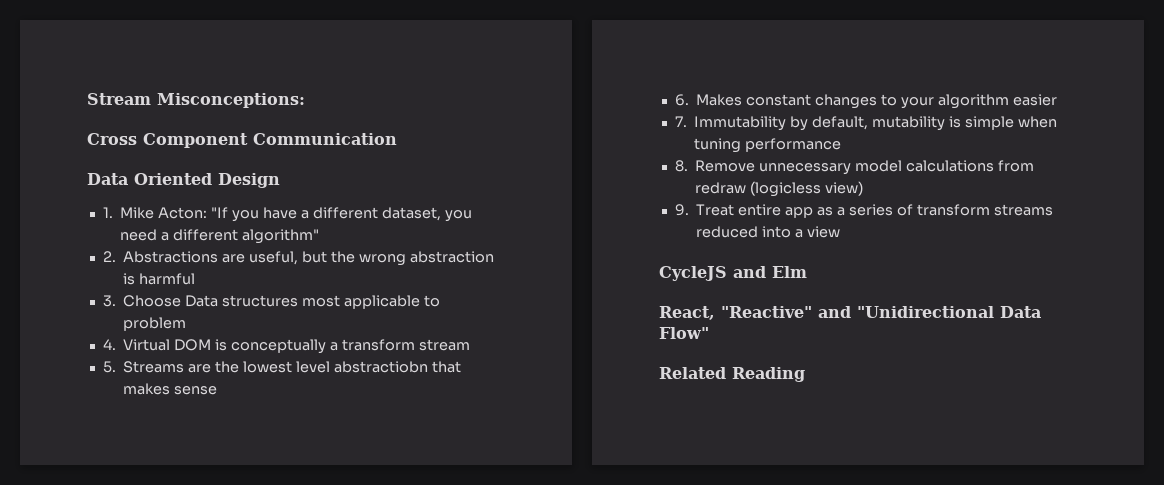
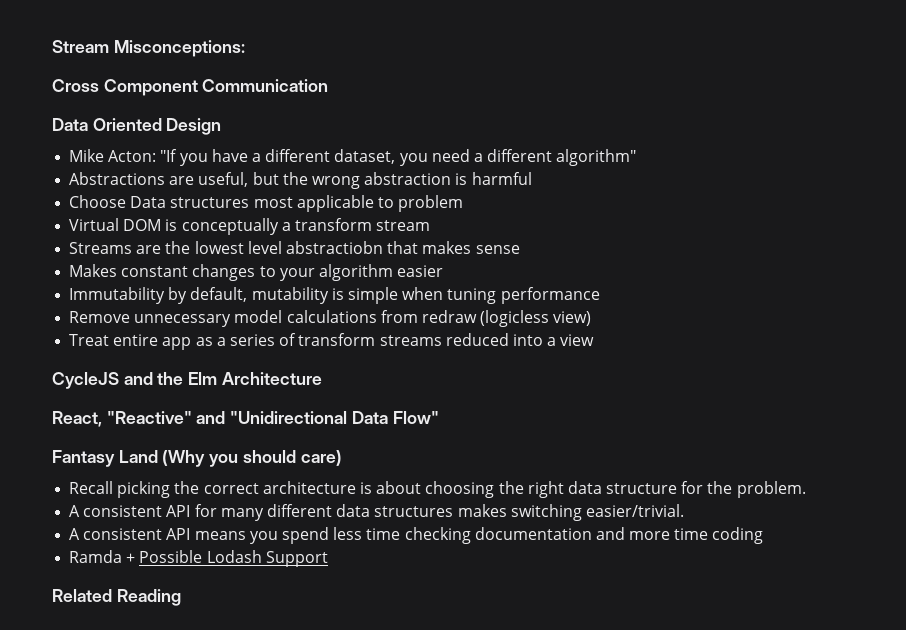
[102,207,113,218] 1. -> (222, 126) none
[102,251,116,262] 2. -> (637, 157) none
[102,295,116,307] 3. -> (532, 178) none
[102,339,116,350] 4. -> (464, 203) none
[102,361,116,373] 5. -> (431, 225) none
[674,94,689,106] 6. -> (520, 249) none
[674,116,687,127] 7. -> (444, 271) none
[674,160,688,172] 8. -> (600, 295) none
[674,204,689,216] 9. -> (592, 318) none
(766, 272) none -> [157,372,184,385] the
(807, 272) none -> [221,372,322,385] Architecture
(709, 333) none -> [52,450,342,467] [69,481,806,498] [69,504,684,521] [69,527,764,544] [69,550,328,567] // Fantasy Land (Why you should care) // Recall picking the correct architecture is about choosing the right data structure for the problem. // A consistent API for many different data structures makes switching easier/trivial. // A consistent API means you spend less time checking documentation and more time coding // Ramda + Possible Lodash Support

